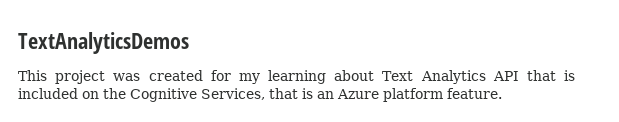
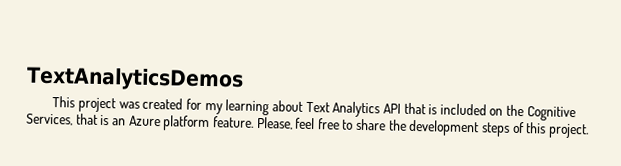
(502, 93) none -> [256,116,589,139] Please, feel free to share the development steps of this project.

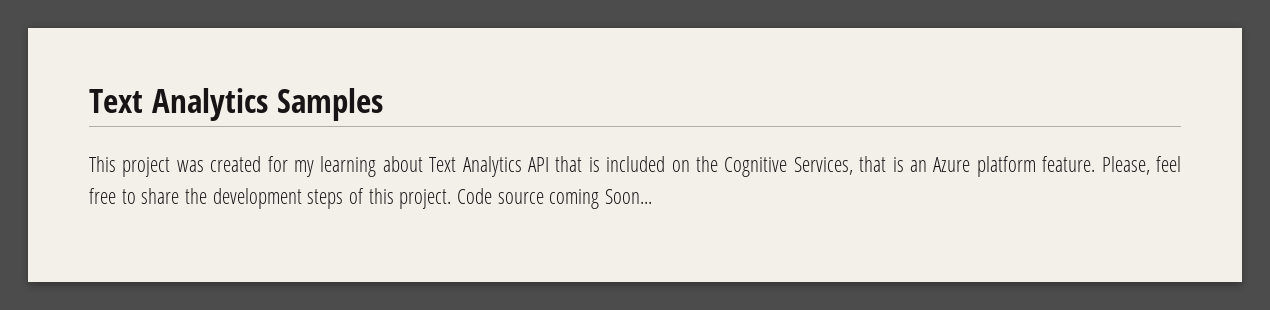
[26,66,244,92] TextAnalyticsDemos -> [89,88,383,121] Text Analytics Samples
(589, 131) none -> [457,188,653,209] Code source coming Soon...

